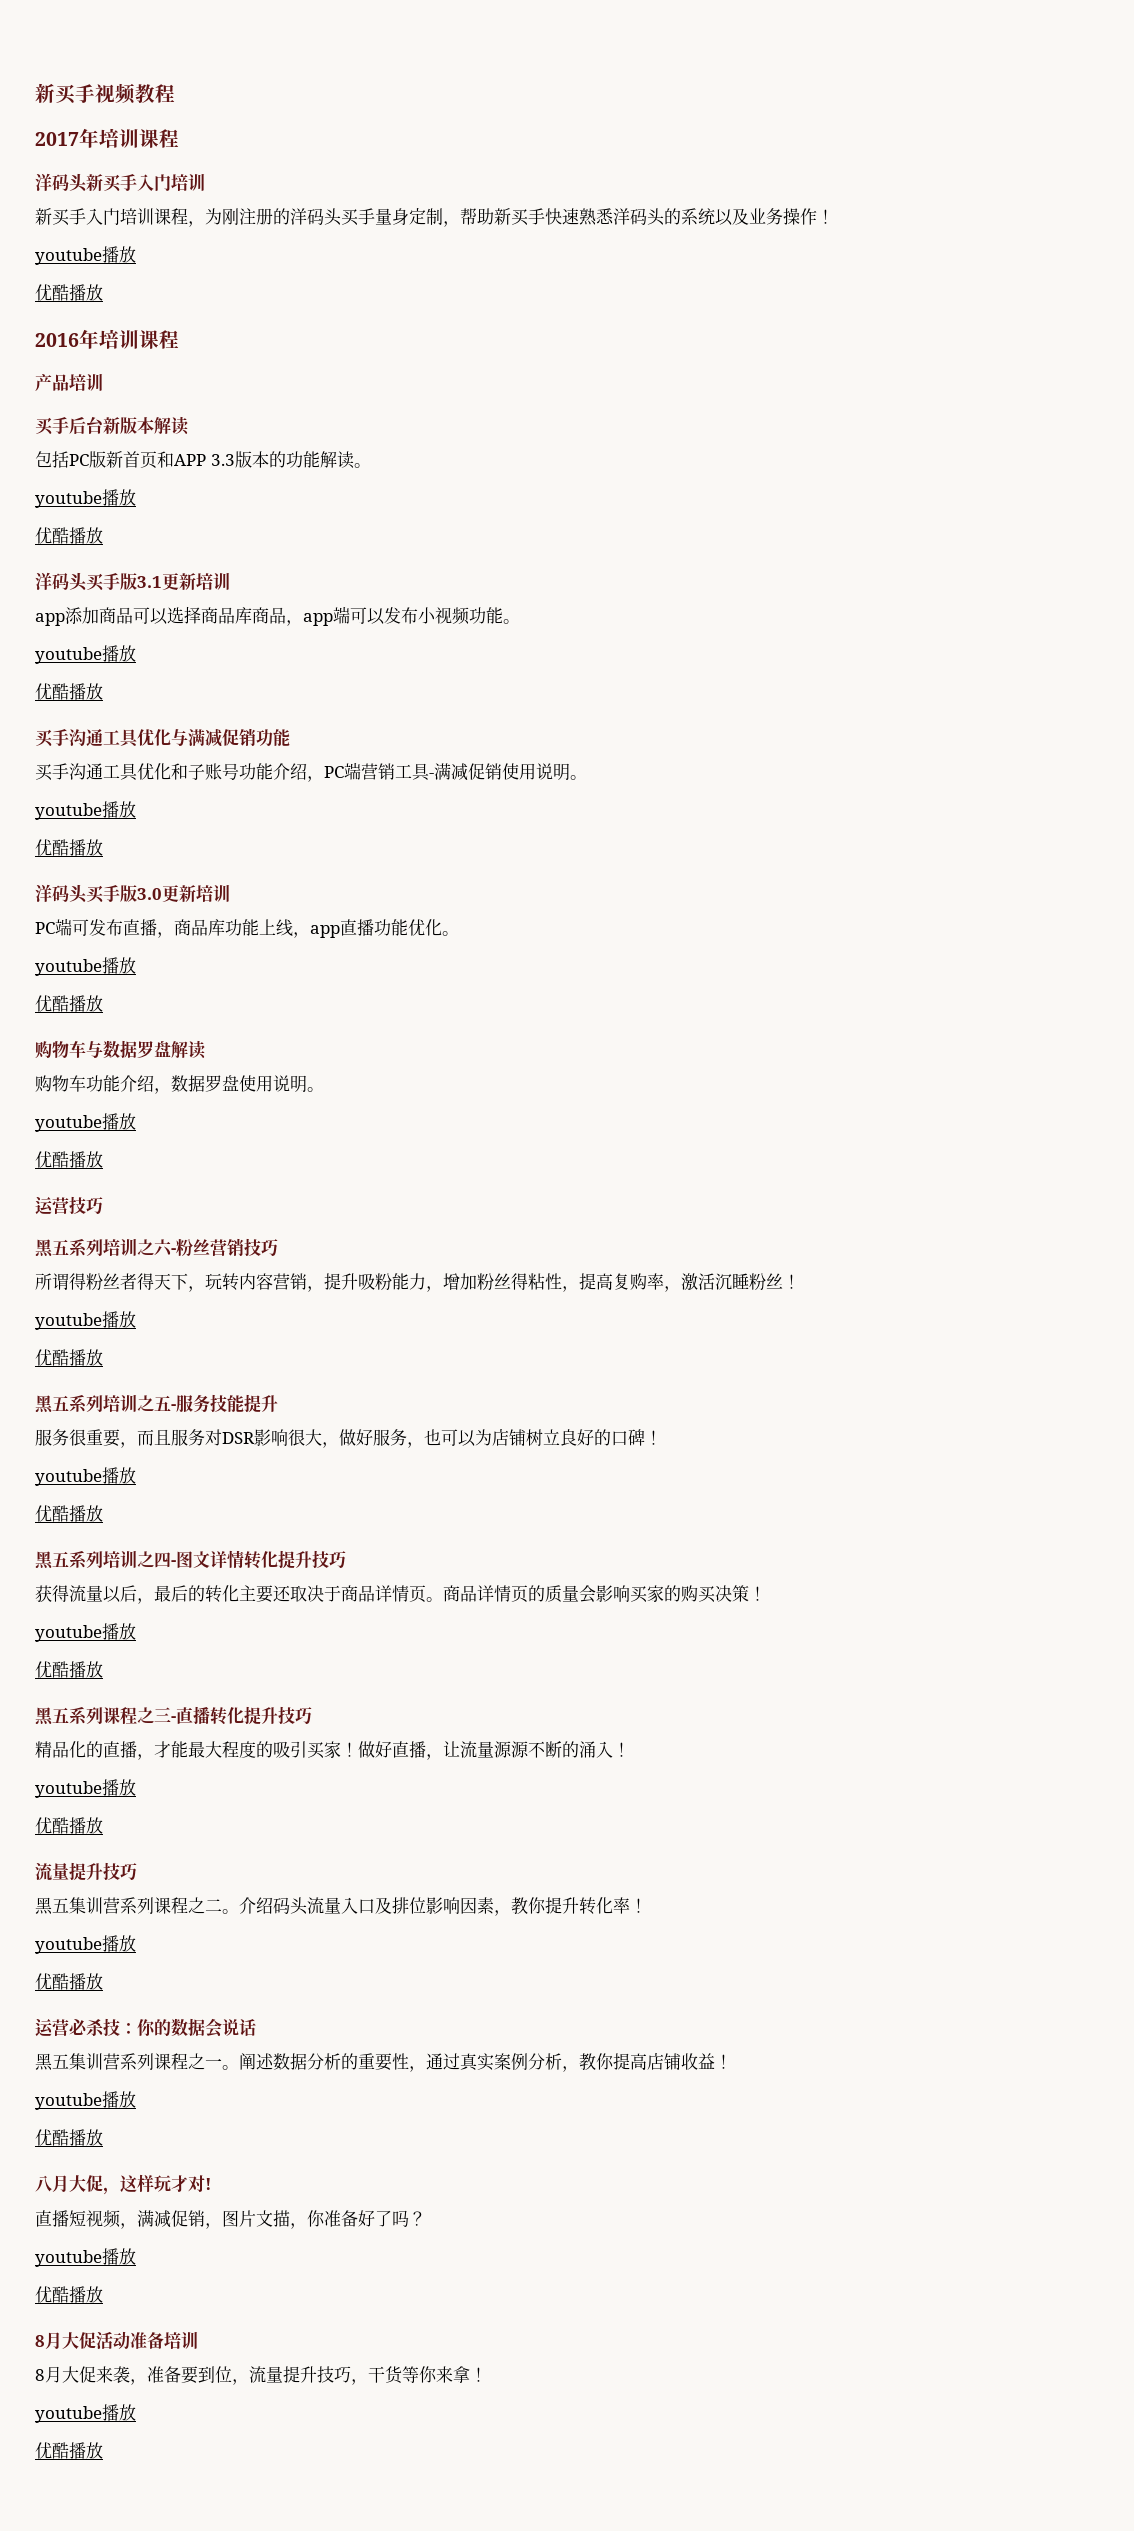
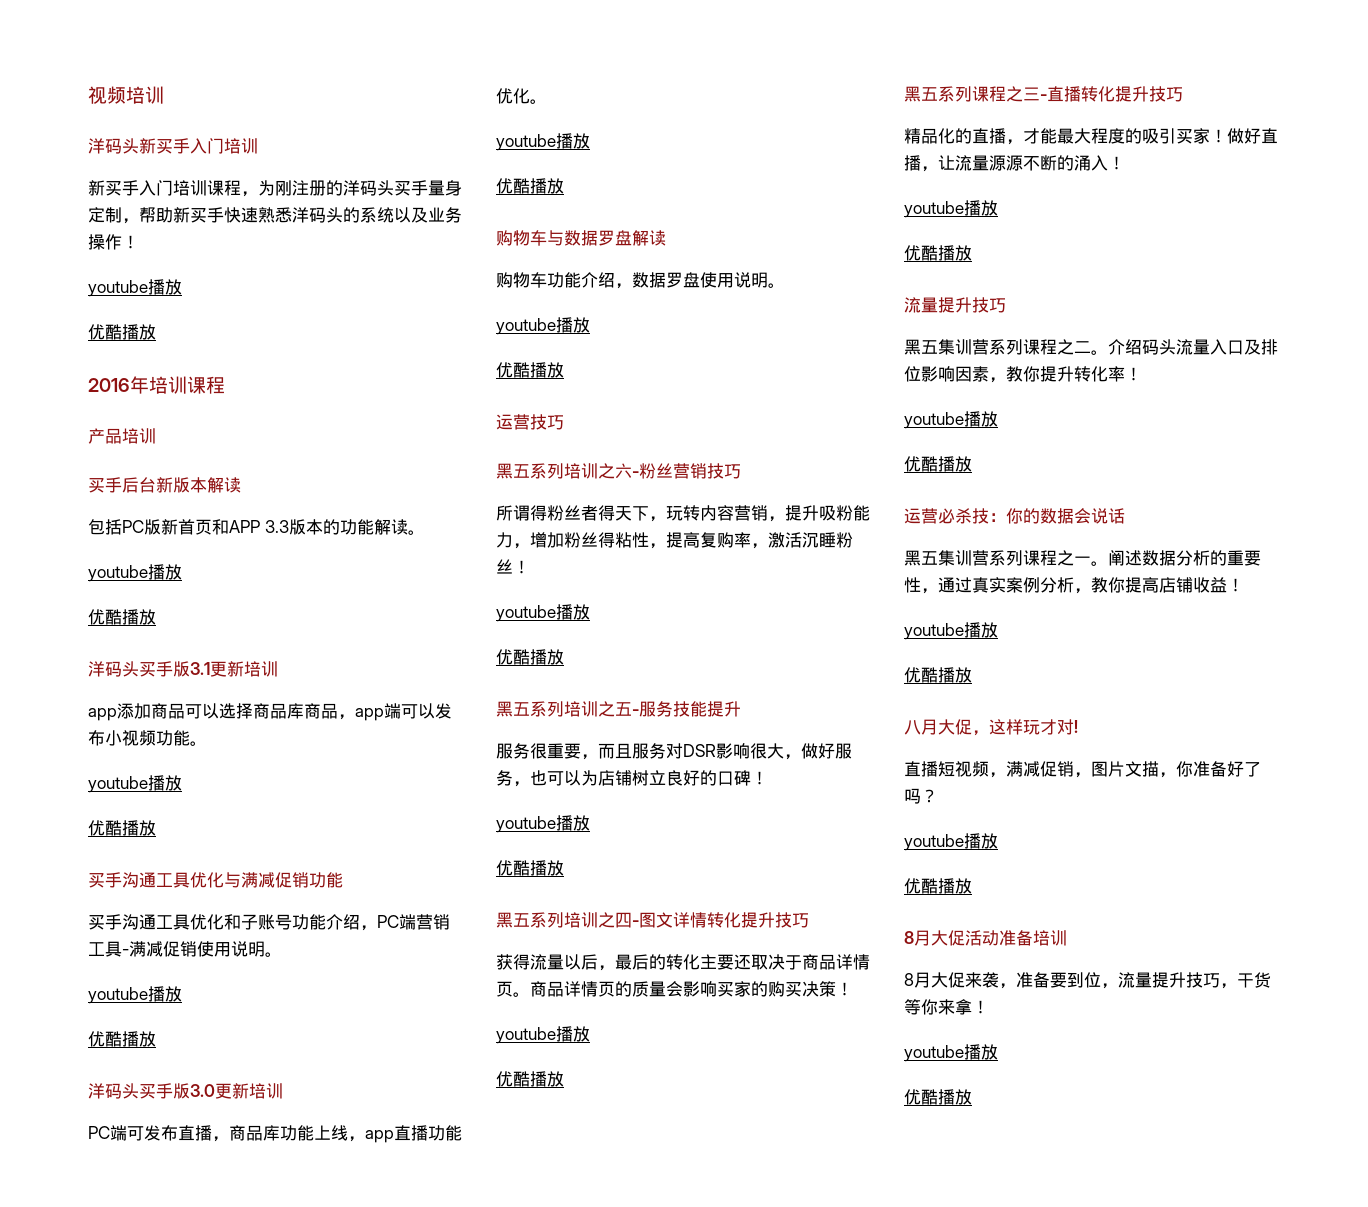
[35,83,175,104] [35,128,179,148] 新买手视频教程 // 2017年培训课程 -> [88,86,164,104] 视频培训

